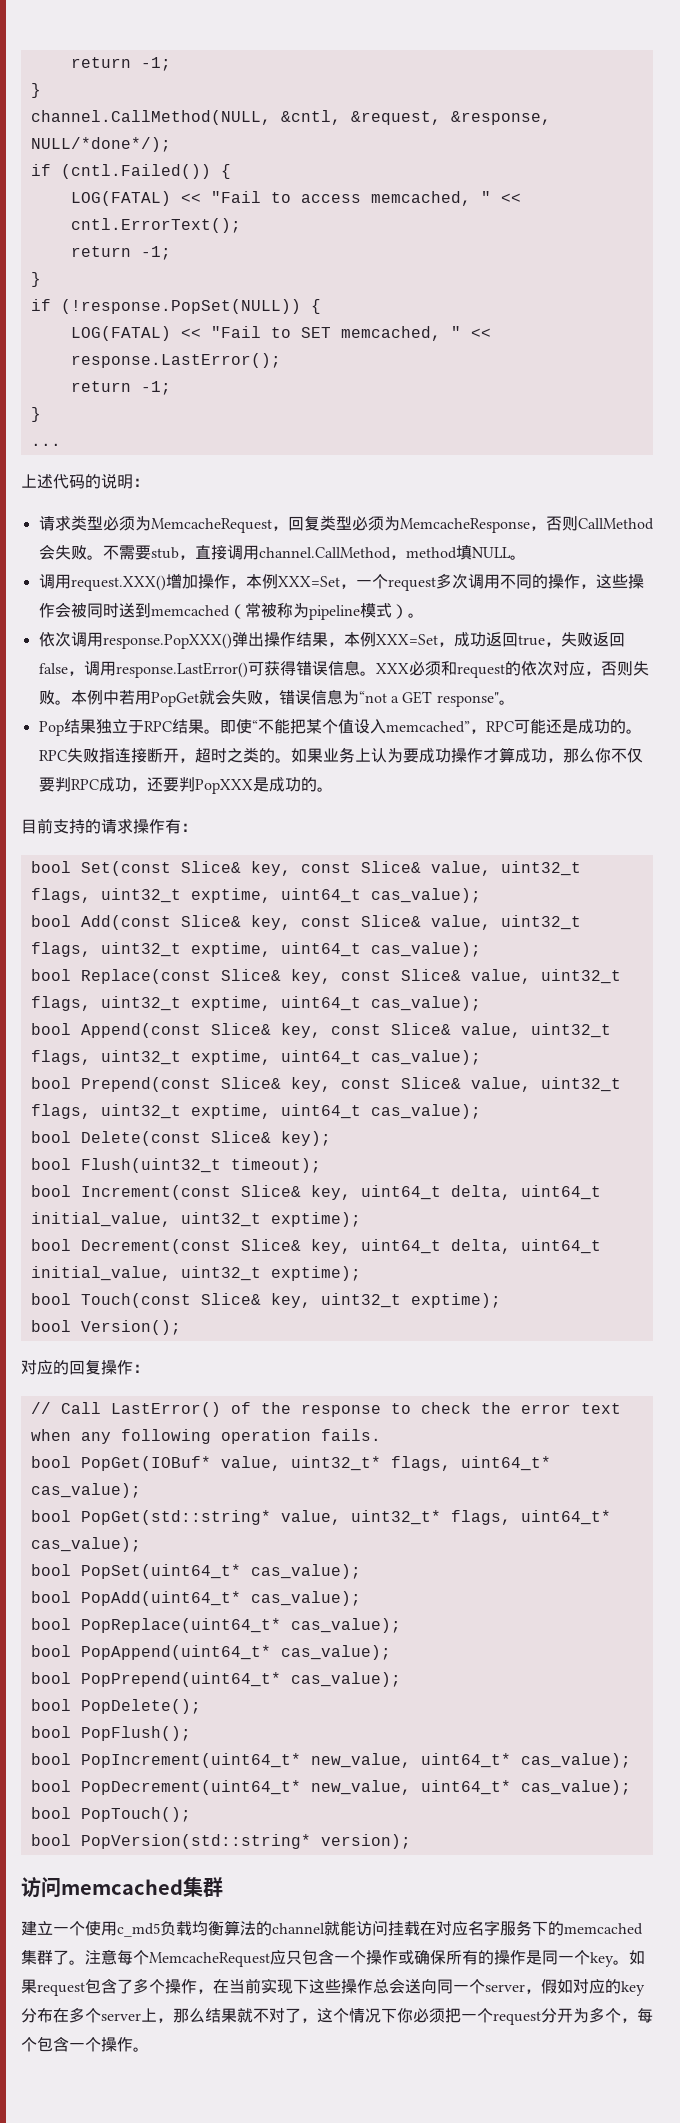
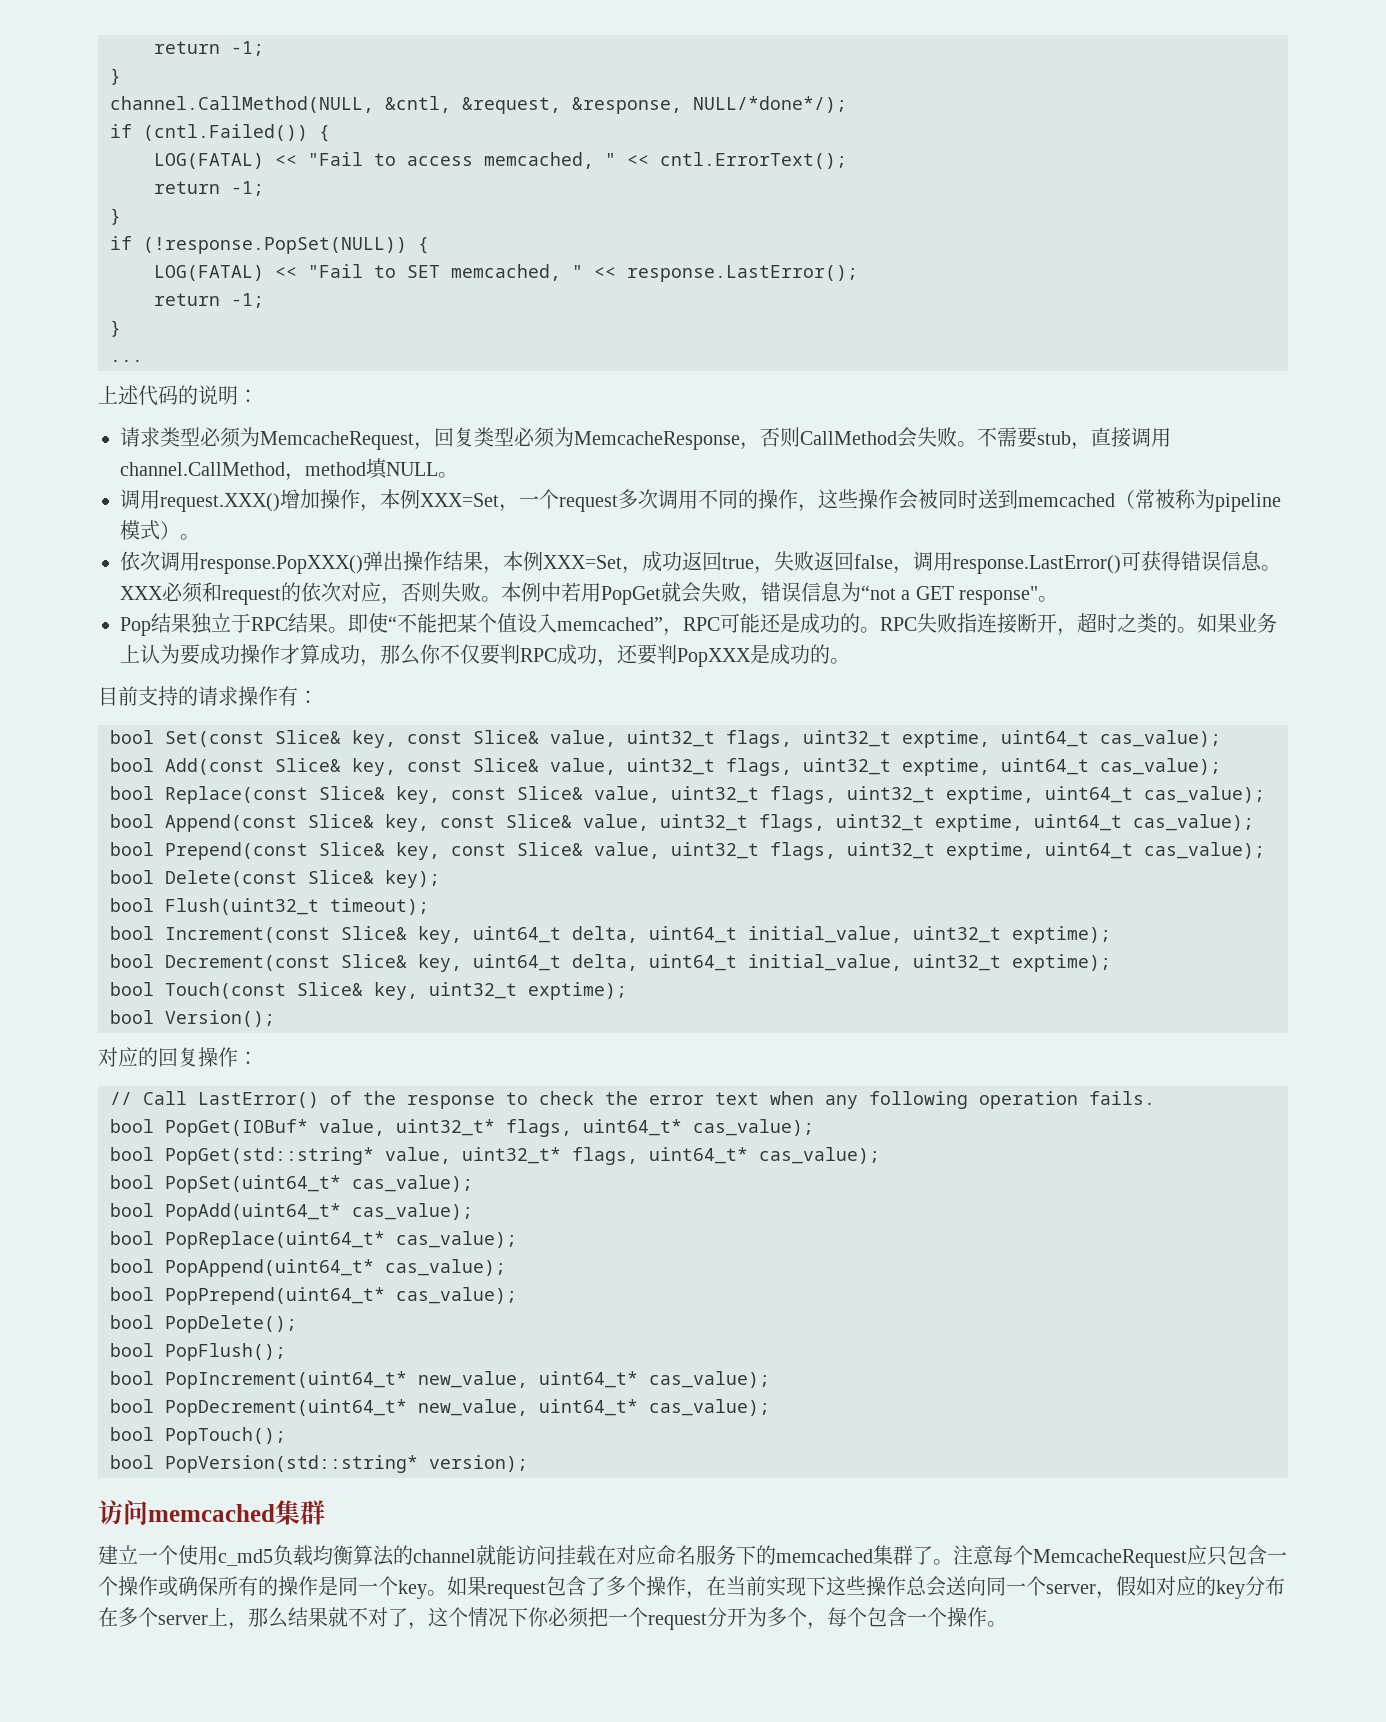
[468,1920,500,1936] 名字 -> [656,1545,696,1565] 命名

